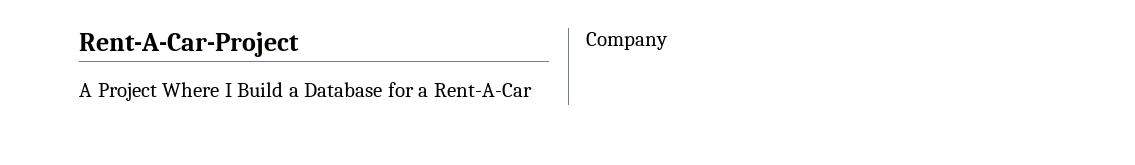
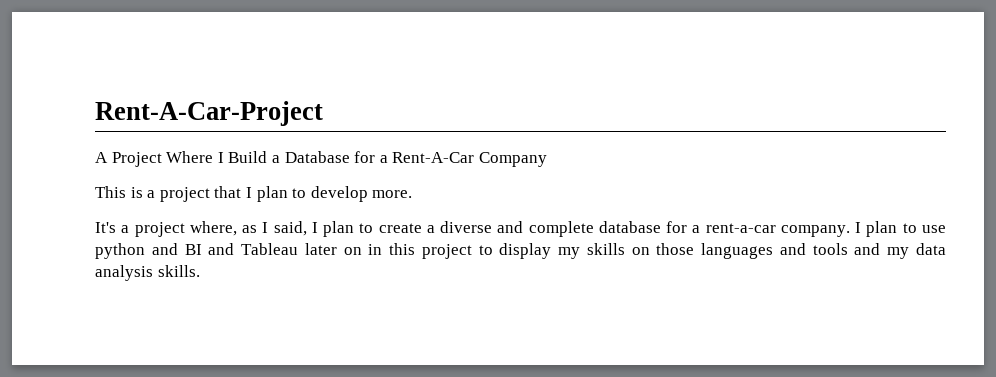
(668, 41) none -> [95,186,413,202] [95,221,946,237] [95,243,947,259] [95,265,200,281] // This is a project that I plan to develop more. // It's a project where, as I said, I plan to create a diverse and complete database for a rent-a-car company. I plan to use python and BI and Tableau later on in this project to display my skills on those languages and tools and my data analysis skills.

